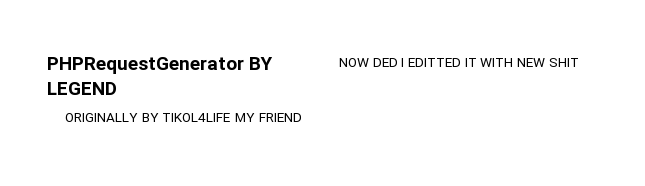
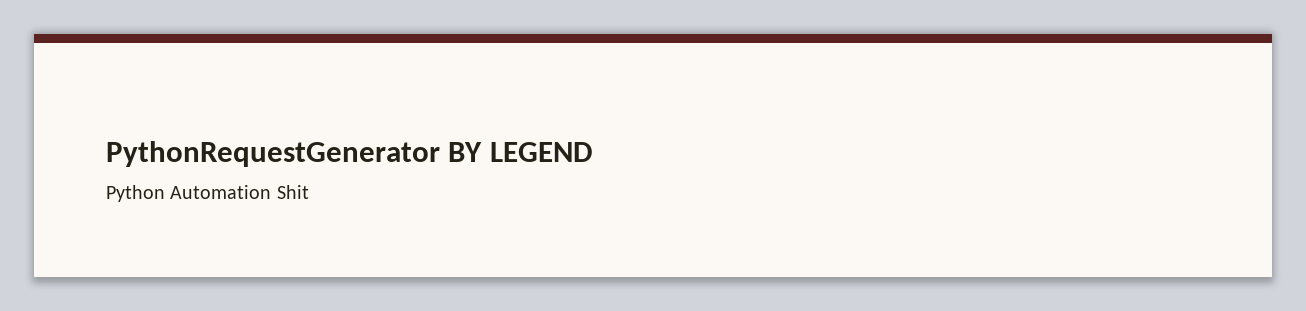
[47,57,244,74] PHPRequestGenerator -> [106,141,440,167] PythonRequestGenerator
[64,113,302,122] [339,58,579,67] ORIGINALLY BY TIKOL4LIFE MY FRIEND NOW DED I EDITTED IT WITH NEW SHIT -> [106,185,309,202] Python Automation Shit

